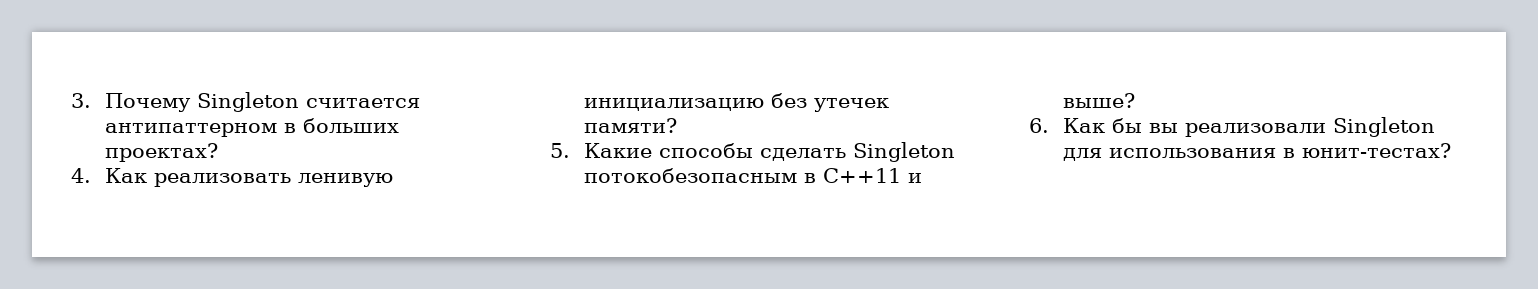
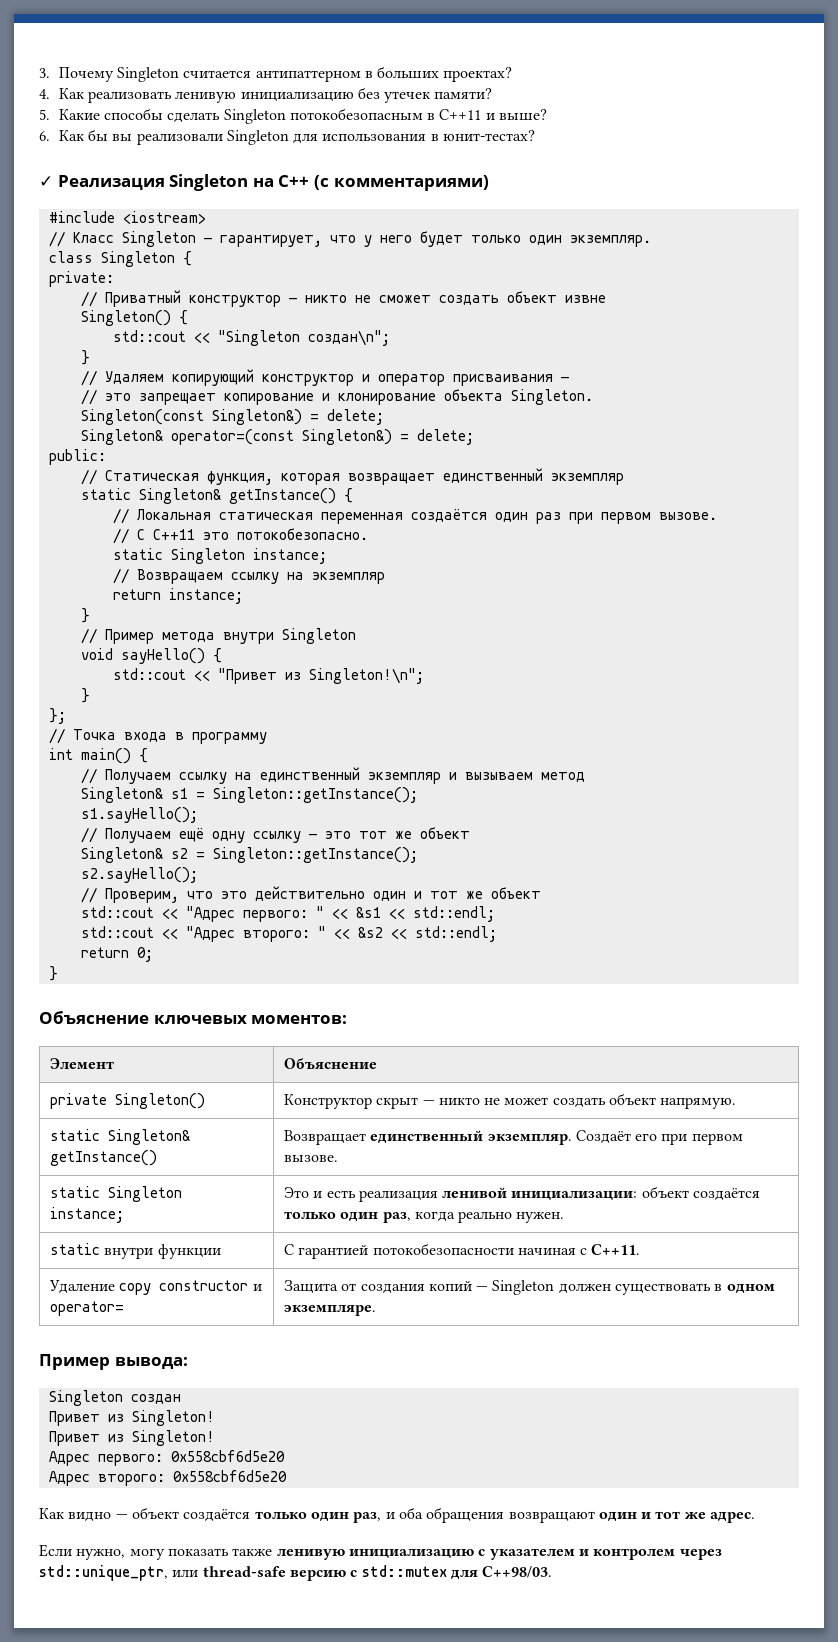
(1452, 150) none -> [39,174,489,191] [48,211,206,224] [48,231,651,247] [48,251,192,267] [48,271,114,287] [80,290,606,307] [80,310,188,326] [112,330,390,346] [80,350,90,365] [80,369,569,386] [80,389,593,405] [80,409,384,425] [80,429,474,445] [48,449,106,465] [80,468,624,485] [80,488,353,504] [112,508,717,524] [112,528,368,544] [112,548,327,564] [112,568,385,584] [112,588,243,604] [80,608,90,623] [80,628,356,644] [80,648,222,664] [112,668,424,684] [80,688,90,703] [48,708,66,724] [48,728,267,744] [48,748,148,764] [80,767,585,784] [80,787,418,803] [80,807,198,823] [80,827,470,843] [80,847,418,863] [80,867,198,883] [80,886,541,903] [80,906,495,922] [80,926,497,942] [80,947,153,962] [48,966,58,981] [39,1011,348,1024] [49,1058,114,1069] [283,1058,377,1069] [49,1093,205,1109] [283,1093,737,1109] [49,1129,190,1145] [49,1150,157,1166] [283,1130,743,1145] [283,1155,338,1162] [49,1186,182,1202] [49,1207,124,1223] [283,1186,761,1202] [283,1211,565,1223] [49,1243,221,1259] [283,1243,641,1259] [48,1280,262,1295] [49,1301,124,1316] [283,1280,775,1295] [283,1304,376,1316] [39,1354,188,1370] [48,1390,181,1406] [48,1410,215,1426] [48,1430,215,1446] [48,1450,285,1466] [48,1470,287,1486] [39,1507,756,1523] [39,1544,722,1560] [39,1565,553,1581] // ✓ Реализация Singleton на C++ (с комментариями) // #include <iostream> // // Класс Singleton — гарантирует, что у него будет только один экземпляр. // class Singleton { // private: // // Приватный конструктор — никто не сможет создать объект извне // Singleton() { // std::cout << "Singleton создан\n"; // } // // Удаляем копирующий конструктор и оператор присваивания — // // это запрещает копирование и клонирование объекта Singleton. // Singleton(const Singleton&) = delete; // Singleton& operator=(const Singleton&) = delete; // public: // // Статическая функция, которая возвращает единственный экземпляр // static Singleton& getInstance() { // // Локальная статическая переменная создаётся один раз при первом вызове. // // С C++11 это потокобезопасно. // static Singleton instance; // // Возвращаем ссылку на экземпляр // return instance; // } // // Пример метода внутри Singleton // void sayHello() { // std::cout << "Привет из Singleton!\n"; // } // }; // // Точка входа в программу // int main() { // // Получаем ссылку на единственный экземпляр и вызываем метод // Singleton& s1 = Singleton::getInstance(); // s1.sayHello(); // // Получаем ещё одну ссылку — это тот же объект // Singleton& s2 = Singleton::getInstance(); // s2.sayHello(); // // Проверим, что это действительно один и тот же объект // std::cout << "Адрес первого: " << &s1 << std::endl; // std::cout << "Адрес второго: " << &s2 << std::endl; // return 0; // } // Объяснение ключевых моментов: // Элемент | Объяснение // private Singleton() | Конструктор скрыт — никто не может создать объект напрямую. // static Singleton& getInstance() | Возвращает единственный экземпляр. Создаёт его при первом вызове. // static Singleton instance; | Это и есть реализация ленивой инициализации: объект создаётся только один раз, когда реально нужен. // static внутри функции | С гарантией потокобезопасности начиная с C++11. // Удаление copy constructor и operator= | Защита от создания копий — Singleton должен существовать в одном экземпляре. // Пример вывода: // Singleton создан // Привет из Singleton! // Привет из Singleton! // Адрес первого: 0x558cbf6d5e20 // Адрес второго: 0x558cbf6d5e20 // Как видно — объект создаётся только один раз, и оба обращения возвращают один и тот же адрес. // Если нужно, могу показать также ленивую инициализацию с указателем и контролем через std::unique_ptr, или thread-safe версию с std::mutex для C++98/03.

